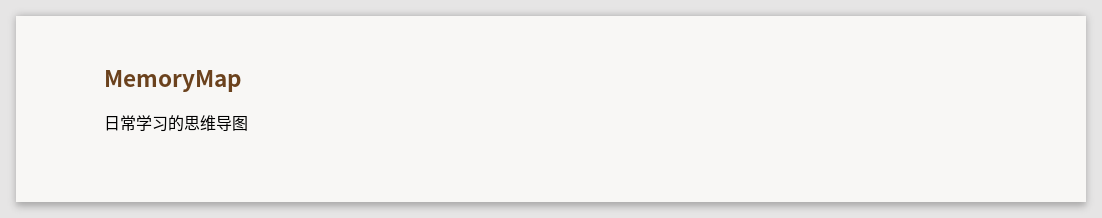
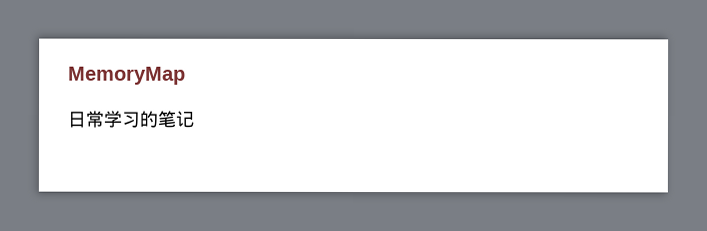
[184,115,248,131] 思维导图 -> [157,110,195,128] 笔记

